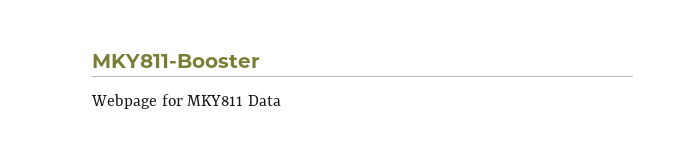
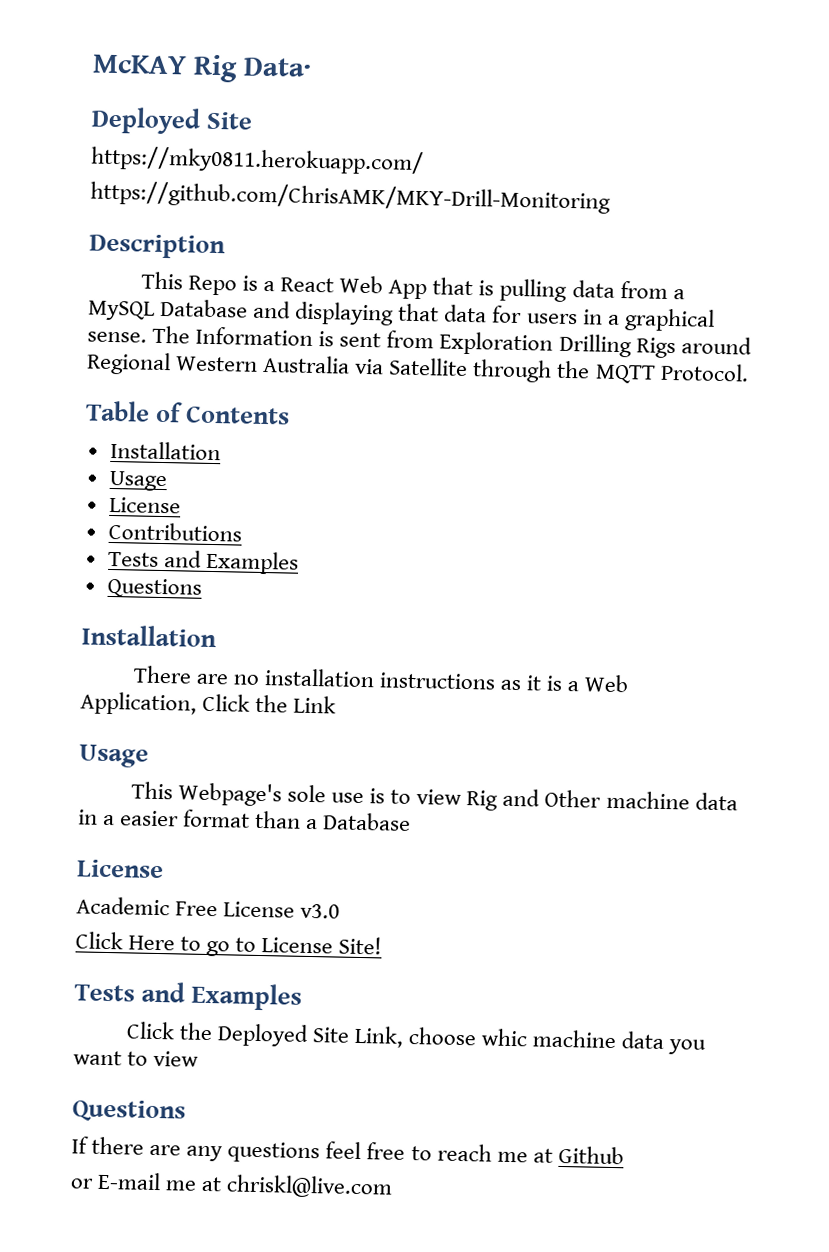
[92,54,260,68] [91,94,282,109] MKY811-Booster // Webpage for MKY811 Data -> [92,54,312,83] [91,106,254,135] [90,145,424,176] [90,180,611,214] [89,233,226,260] [140,271,685,302] [87,298,715,332] [87,325,752,359] [86,351,749,384] [85,400,291,425] [109,440,221,461] [108,470,167,492] [108,496,181,514] [107,521,242,542] [107,550,299,575] [106,577,202,599] [81,624,217,648] [132,665,630,693] [80,691,337,716] [79,744,149,768] [130,781,738,811] [78,809,412,831] [76,859,164,879] [76,896,341,919] [75,931,383,957] [74,981,303,1011] [125,1021,707,1055] [73,1050,200,1067] [72,1099,186,1123] [71,1136,624,1165] [70,1171,394,1199] McKAY Rig Data· // Deployed Site // https://mky0811.herokuapp.com/ // https://github.com/ChrisAMK/MKY-Drill-Monitoring // Description // This Repo is a React Web App that is pulling data from a MySQL Database and displaying that data for users in a graphical sense. The Information is sent from Exploration Drilling Rigs around Regional Western Australia via Satellite through the MQTT Protocol. // Table of Contents // Installation // Usage // License // Contributions // Tests and Examples // Questions // Installation // There are no installation instructions as it is a Web Application, Click the Link // Usage // This Webpage's sole use is to view Rig and Other machine data in a easier format than a Database // License // Academic Free License v3.0 // Click Here to go to License Site! // Tests and Examples // Click the Deployed Site Link, choose whic machine data you want to view // Questions // If there are any questions feel free to reach me at Github // or E-mail me at chriskl@live.com

